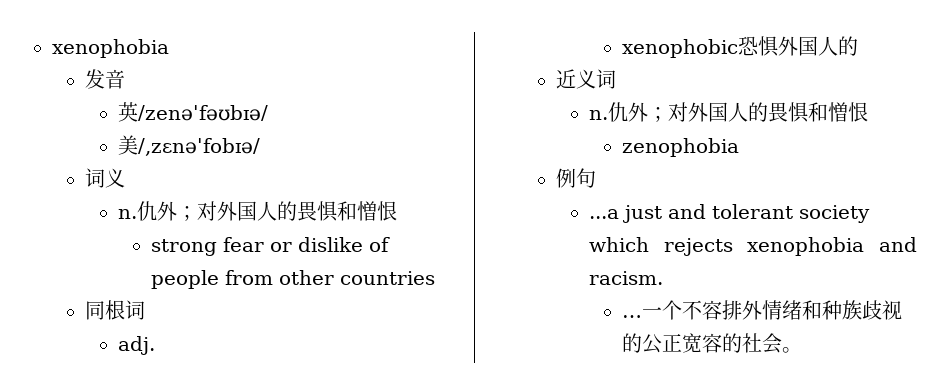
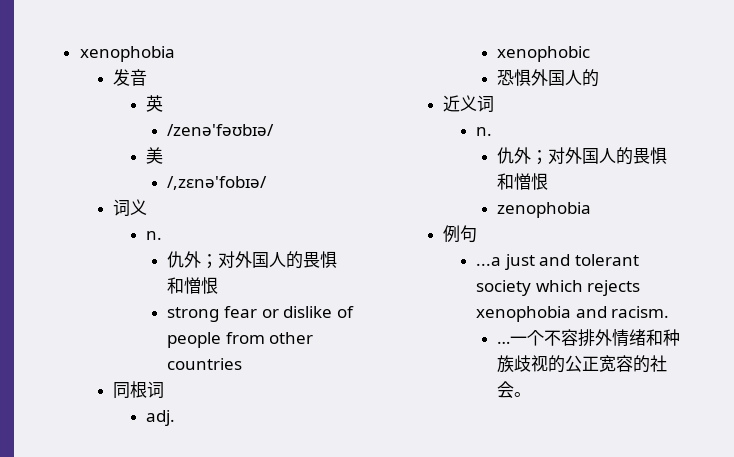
(139, 112) none -> (164, 103) //
(139, 145) none -> (164, 155) //
(138, 214) none -> (163, 235) //
(739, 48) none -> (591, 54) //
(609, 115) none -> (493, 131) //

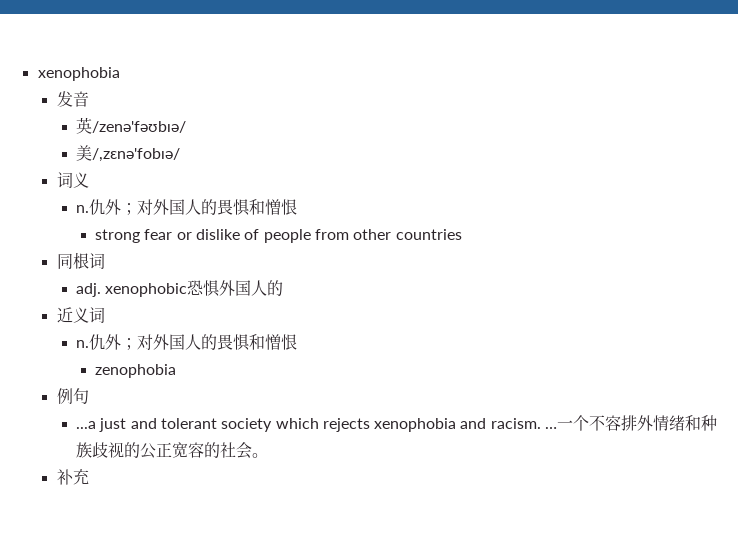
(164, 103) // -> (92, 125) none
(164, 155) // -> (92, 153) none
(163, 235) // -> (89, 209) none
(176, 418) // -> (101, 290) none
(591, 54) // -> (188, 290) none
(493, 131) // -> (89, 344) none
(670, 312) // -> (541, 423) none
(532, 394) none -> [56,469,89,485] // 补充

